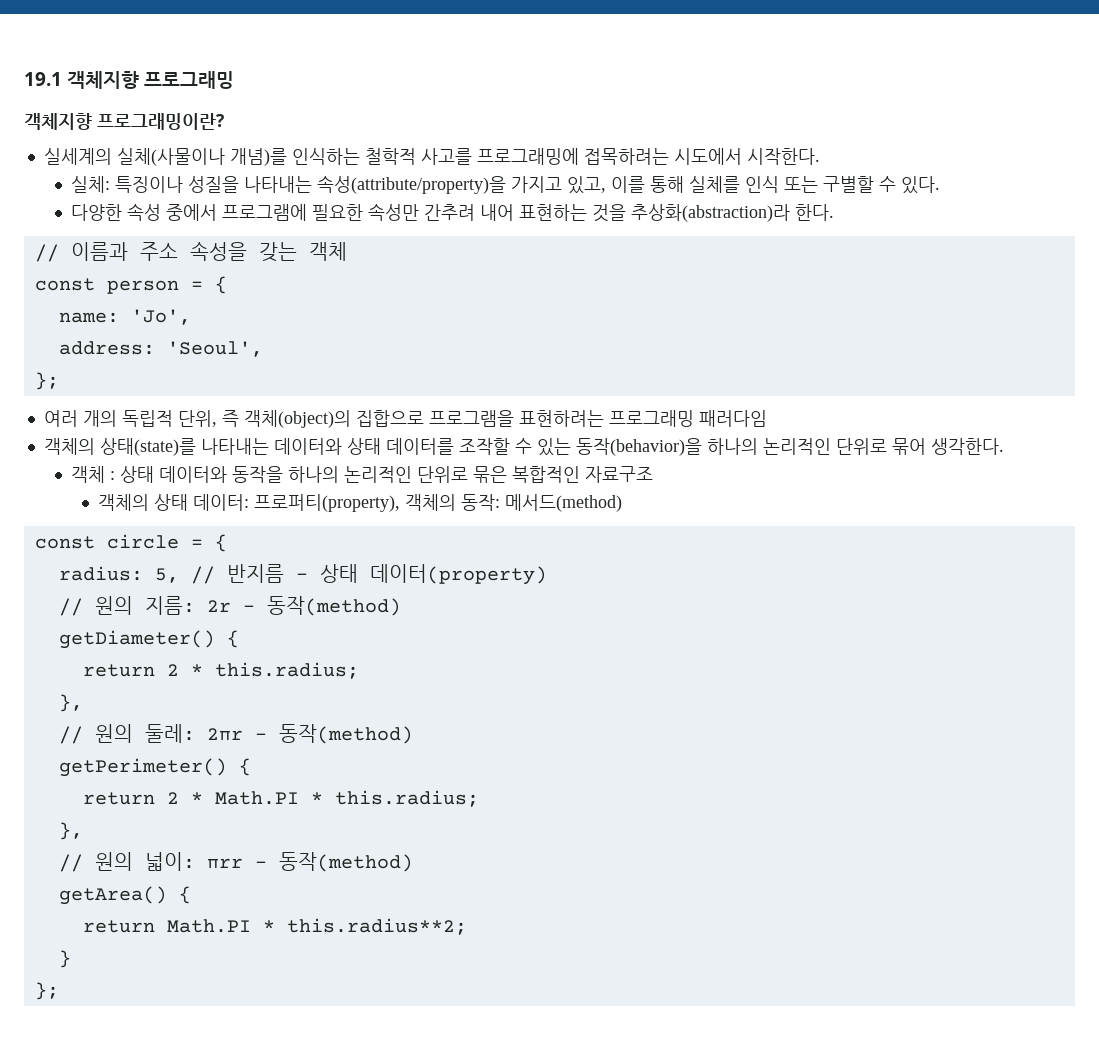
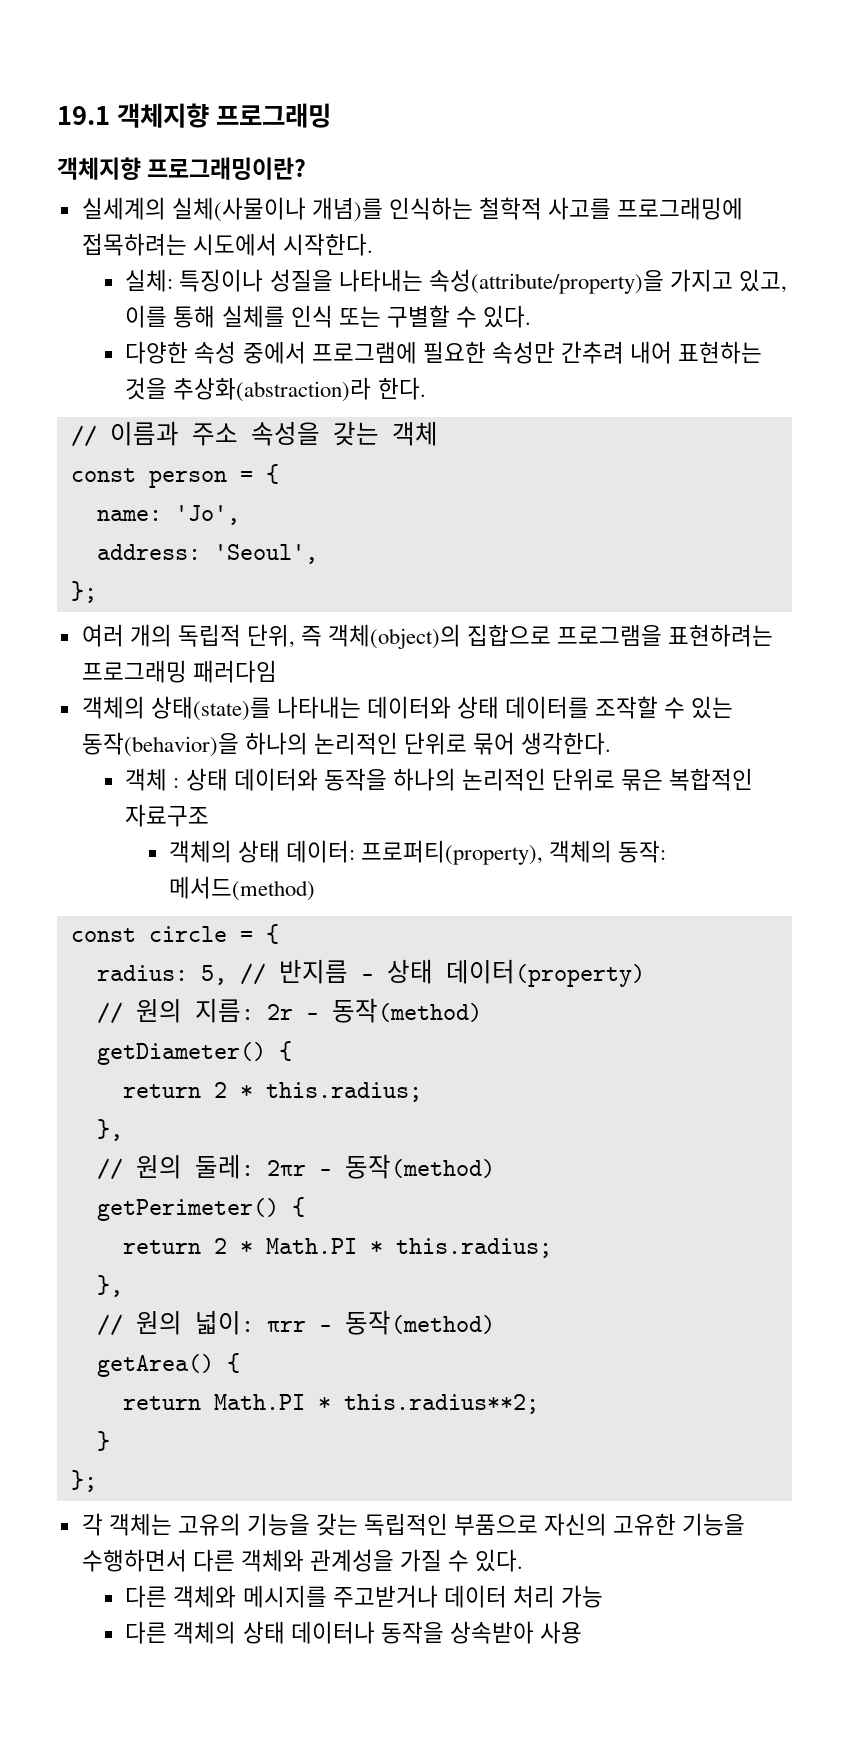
(59, 991) none -> [81,1513,746,1536] [81,1549,524,1572] [125,1585,603,1608] [125,1621,582,1644] // 각 객체는 고유의 기능을 갖는 독립적인 부품으로 자신의 고유한 기능을 수행하면서 다른 객체와 관계성을 가질 수 있다. // 다른 객체와 메시지를 주고받거나 데이터 처리 가능 // 다른 객체의 상태 데이터나 동작을 상속받아 사용

